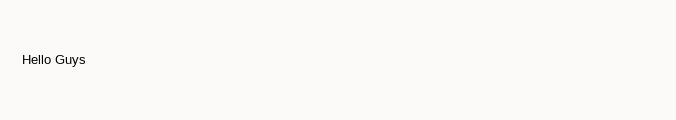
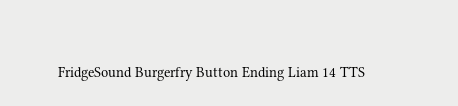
[22,55,86,67] Hello Guys -> [58,66,365,81] FridgeSound Burgerfry Button Ending Liam 14 TTS

